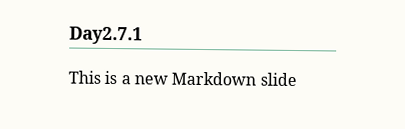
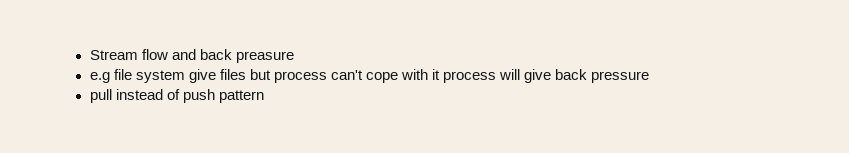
[69,26,143,45] [68,70,297,87] Day2.7.1 // This is a new Markdown slide -> [89,49,294,63] [89,69,650,83] [89,89,264,103] Stream flow and back preasure // e.g file system give files but process can't cope with it process will give back pressure // pull instead of push pattern

